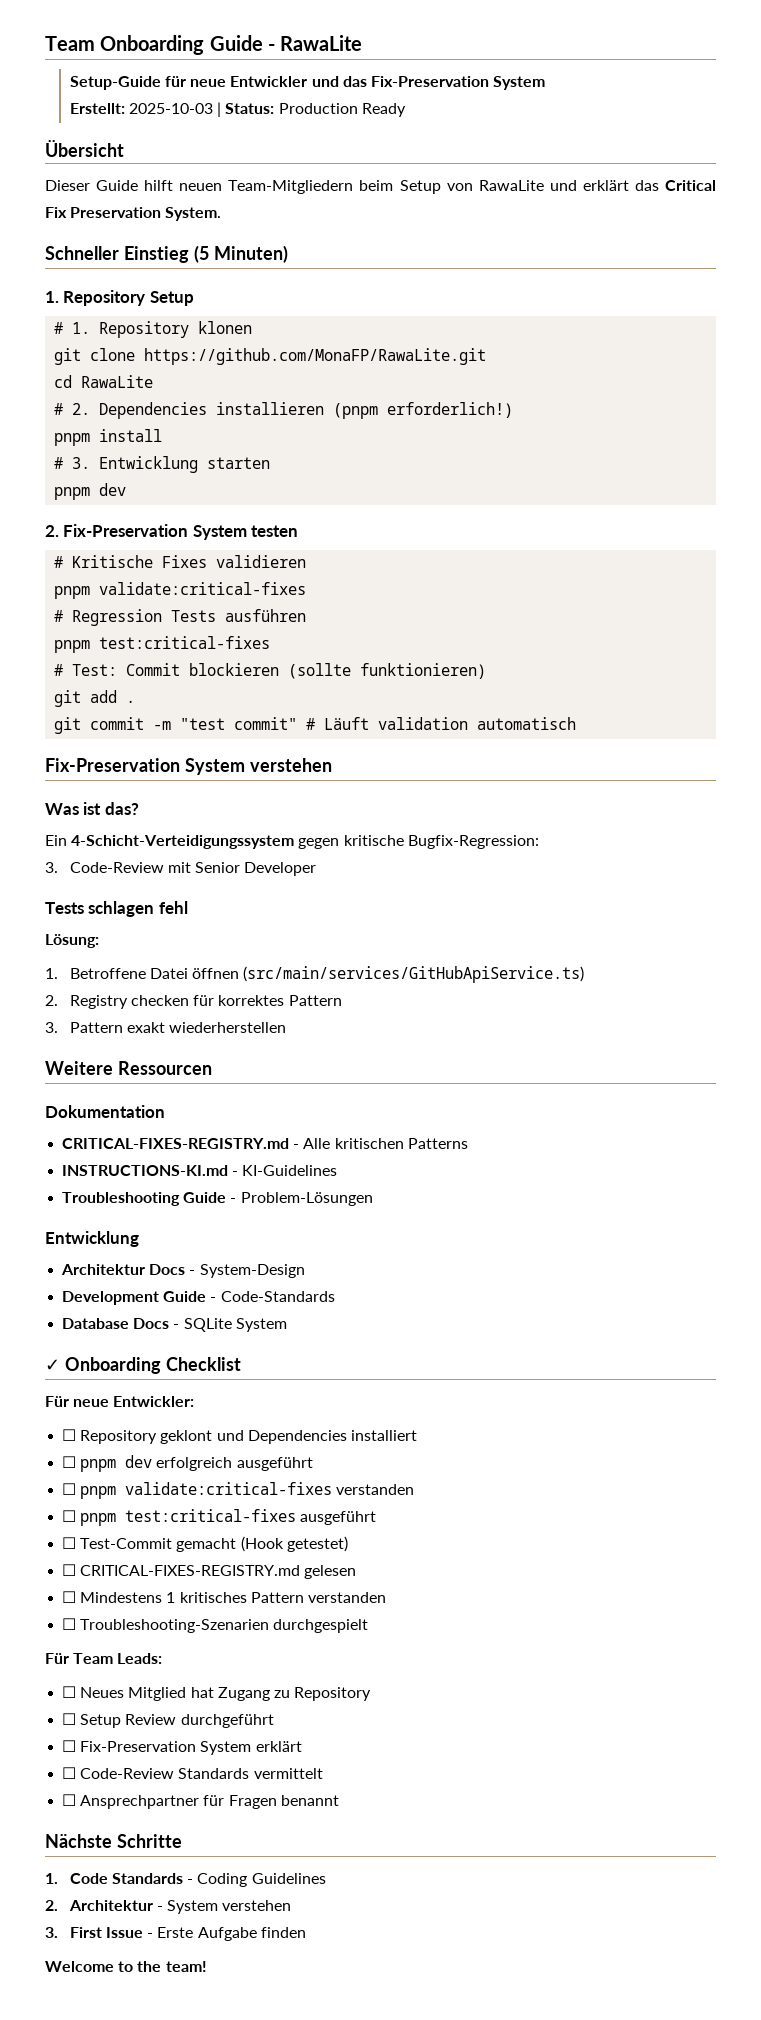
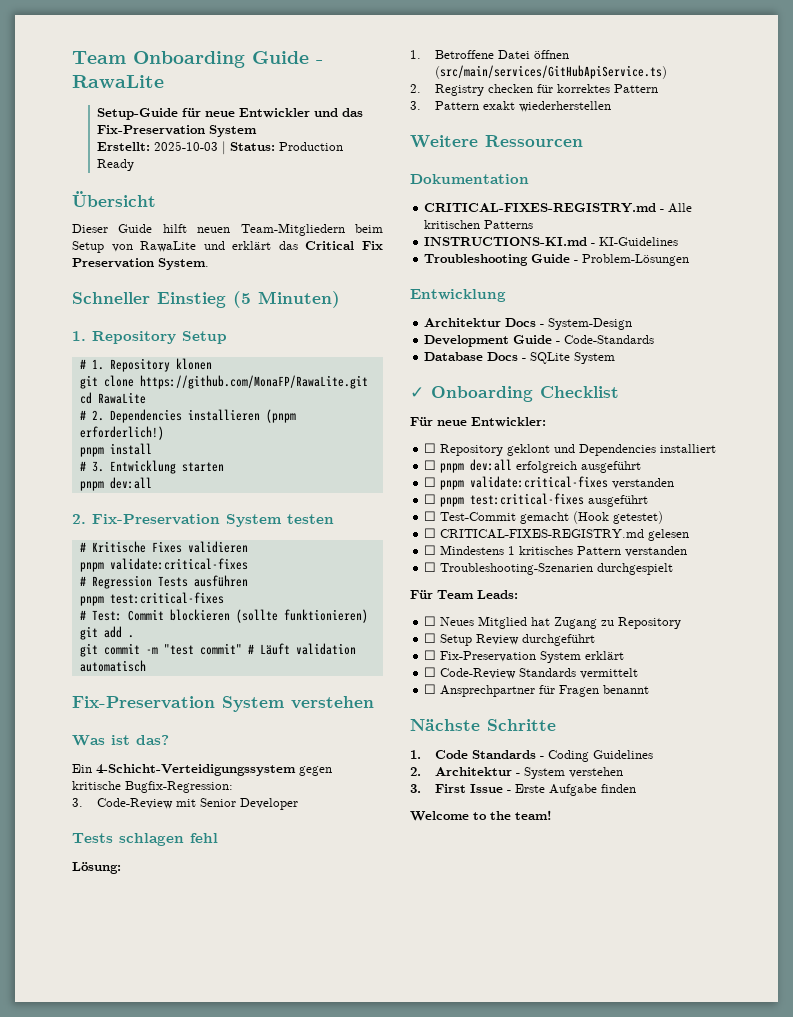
[99,483,127,496] dev -> [109,477,152,489] dev:all
[125,1455,153,1468] dev -> [470,459,513,471] dev:all

